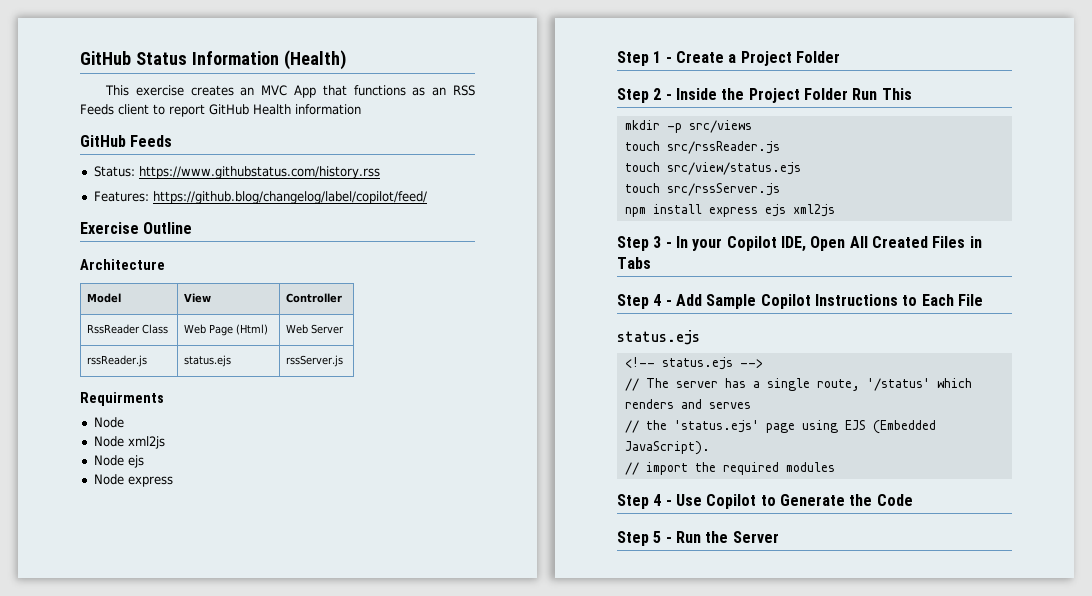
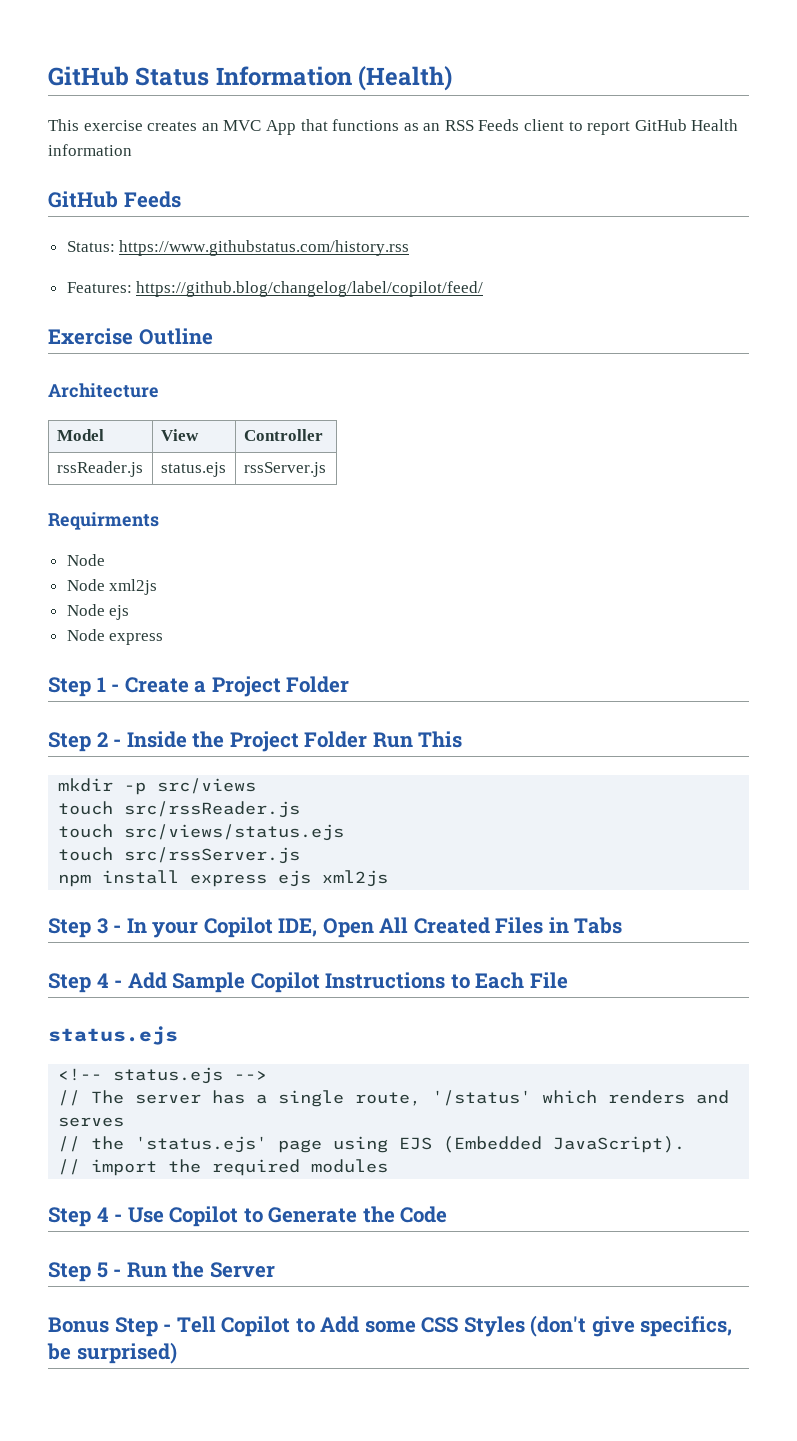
[87,324,169,334] [184,324,269,336] [286,324,345,334] // RssReader Class | Web Page (Html) | Web Server -> (323, 435) none
[666,162,801,175] src/view/status.ejs -> [124,824,345,841] src/views/status.ejs
(779, 537) none -> [48,1315,733,1337] [47,1342,177,1364] // Bonus Step - Tell Copilot to Add some CSS Styles (don't give specifics, be surprised)

